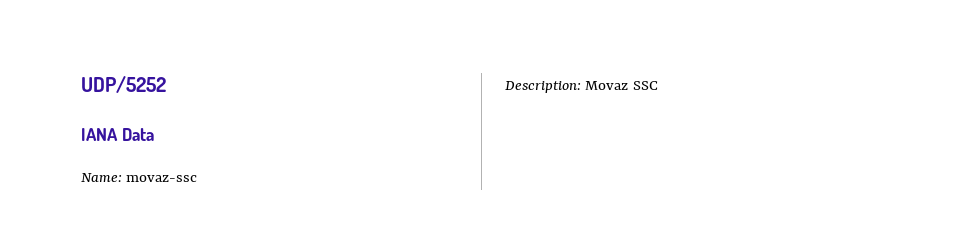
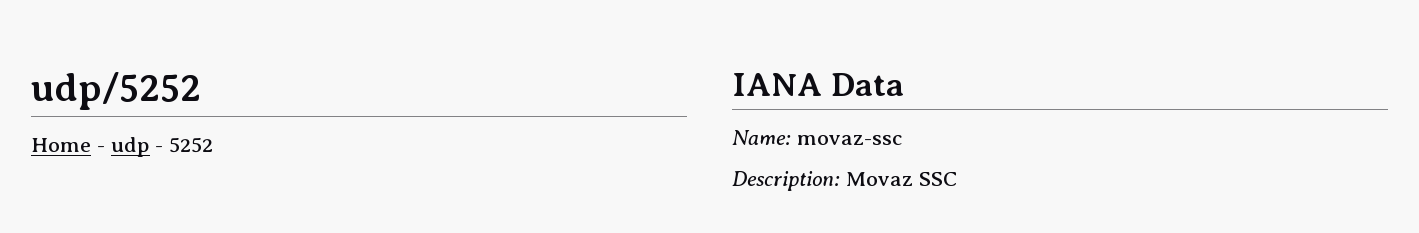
[81,76,166,93] UDP/5252 -> [31,72,201,110] [31,137,214,157] udp/5252 // Home - udp - 5252

